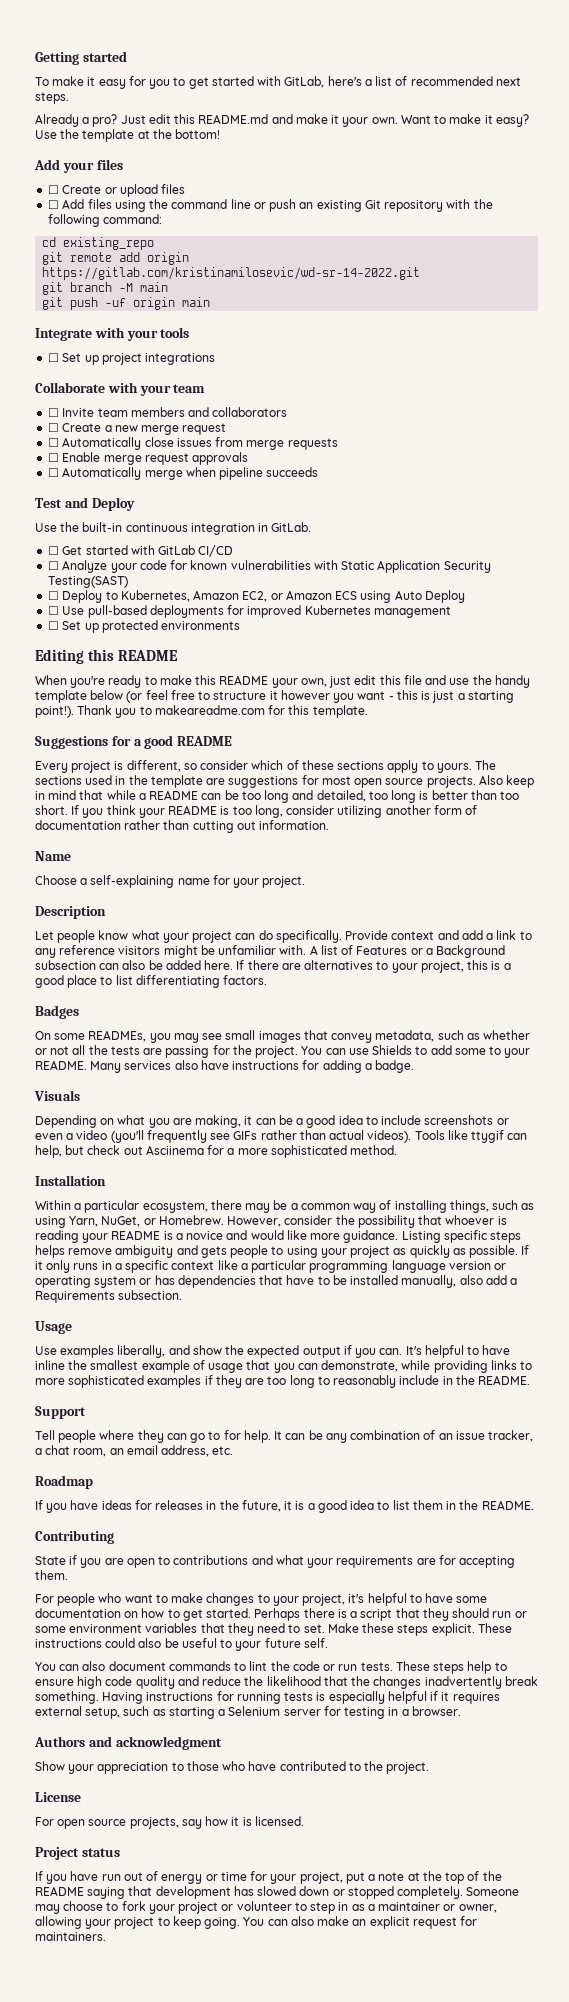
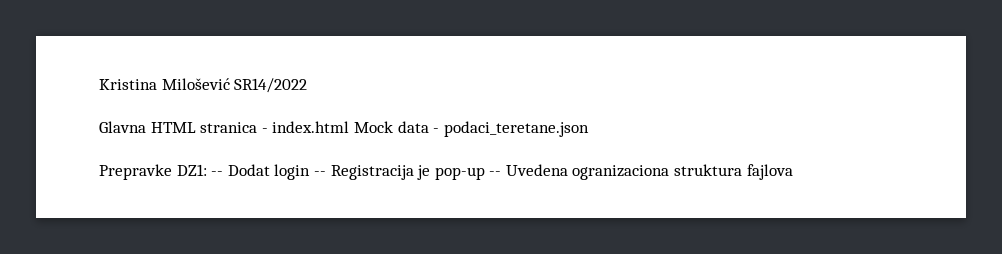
[35,51,127,65] [35,76,521,89] [35,92,69,104] [35,114,529,127] [35,129,221,142] [34,159,123,173] [48,184,186,197] [48,199,493,212] [48,214,163,227] [42,237,155,250] [42,252,190,265] [42,267,421,280] [42,282,169,295] [42,297,211,310] [35,327,190,341] [48,353,216,365] [35,382,206,396] [48,407,288,417] [48,423,227,435] [48,437,338,450] [48,452,249,465] [48,467,319,480] [35,497,135,511] [35,522,312,535] [48,545,234,557] [48,560,491,573] [48,575,129,588] [48,590,465,603] [48,605,451,618] [48,620,241,633] [35,649,178,664] [35,675,530,688] [35,690,514,703] [35,705,368,718] [35,735,233,749] [35,760,497,773] [35,775,535,788] [35,790,520,803] [35,805,478,818] [35,820,330,833] [35,851,71,861] [35,875,306,888] [35,906,106,919] [35,930,532,943] [35,945,506,958] [35,960,511,973] [35,975,268,988] [35,1005,79,1019] [35,1030,531,1043] [35,1045,531,1058] [35,1060,415,1073] [34,1090,80,1101] [35,1115,509,1128] [35,1130,528,1143] [35,1145,398,1158] [35,1175,106,1186] [35,1200,535,1213] [35,1215,507,1228] [35,1230,522,1243] [35,1245,530,1258] [35,1260,507,1273] [35,1275,518,1288] [35,1290,183,1303] [35,1321,72,1334] [35,1345,511,1358] [35,1360,533,1373] [35,1375,531,1388] [35,1406,86,1419] [35,1430,534,1443] [35,1445,234,1457] [35,1475,93,1489] [35,1500,534,1513] [35,1530,114,1544] [35,1555,516,1568] [35,1570,68,1580] [35,1593,488,1606] [35,1608,527,1621] [35,1623,512,1636] [35,1638,328,1651] [35,1661,507,1674] [35,1676,538,1689] [35,1691,500,1704] [35,1706,461,1719] [34,1736,222,1750] [35,1761,430,1774] [35,1792,81,1802] [35,1816,304,1829] [35,1847,120,1860] [35,1871,502,1884] [35,1886,520,1899] [35,1901,497,1914] [35,1916,478,1929] [35,1932,106,1941] Getting started // To make it easy for you to get started with GitLab, here's a list of recommended next steps. // Already a pro? Just edit this README.md and make it your own. Want to make it easy? Use the template at the bottom! // Add your files // ☐ Create or upload files // ☐ Add files using the command line or push an existing Git repository with the following command: // cd existing_repo // git remote add origin https://gitlab.com/kristinamilosevic/wd-sr-14-2022.git // git branch -M main // git push -uf origin main // Integrate with your tools // ☐ Set up project integrations // Collaborate with your team // ☐ Invite team members and collaborators // ☐ Create a new merge request // ☐ Automatically close issues from merge requests // ☐ Enable merge request approvals // ☐ Automatically merge when pipeline succeeds // Test and Deploy // Use the built-in continuous integration in GitLab. // ☐ Get started with GitLab CI/CD // ☐ Analyze your code for known vulnerabilities with Static Application Security Testing(SAST) // ☐ Deploy to Kubernetes, Amazon EC2, or Amazon ECS using Auto Deploy // ☐ Use pull-based deployments for improved Kubernetes management // ☐ Set up protected environments // Editing this README // When you're ready to make this README your own, just edit this file and use the handy template below (or feel free to structure it however you want - this is just a starting point!). Thank you to makeareadme.com for this template. // Suggestions for a good README // Every project is different, so consider which of these sections apply to yours. The sections used in the template are suggestions for most open source projects. Also keep in mind that while a README can be too long and detailed, too long is better than too short. If you think your README is too long, consider utilizing another form of documentation rather than cutting out information. // Name // Choose a self-explaining name for your project. // Description // Let people know what your project can do specifically. Provide context and add a link to any reference visitors might be unfamiliar with. A list of Features or a Background subsection can also be added here. If there are alternatives to your project, this is a good place to list differentiating factors. // Badges // On some READMEs, you may see small images that convey metadata, such as whether or not all the tests are passing for the project. You can use Shields to add some to your README. Many services also have instructions for adding a badge. // Visuals // Depending on what you are making, it can be a good idea to include screenshots or even a video (you'll frequently see GIFs rather than actual videos). Tools like ttygif can help, but check out Asciinema for a more sophisticated method. // Installation // Within a particular ecosystem, there may be a common way of installing things, such as using Yarn, NuGet, or Homebrew. However, consider the possibility that whoever is reading your README is a novice and would like more guidance. Listing specific steps helps remove ambiguity and gets people to using your project as quickly as possible. If it only runs in a specific context like a particular programming language version or operating system or has dependencies that have to be installed manually, also add a Requirements subsection. // Usage // Use examples liberally, and show the expected output if you can. It's helpful to have inline the smallest example of usage that you can demonstrate, while providing links to more sophisticated examples if they are too long to reasonably include in the README. // Support // Tell people where they can go to for help. It can be any combination of an issue tracker, a chat room, an email address, etc. // Roadmap // If you have ideas for releases in the future, it is a good idea to list them in the README. // Contributing // State if you are open to contributions and what your requirements are for accepting them. // For people who want to make changes to your project, it's helpful to have some documentation on how to get started. Perhaps there is a script that they should run or some environment variables that they need to set. Make these steps explicit. These instructions could also be useful to your future self. // You can also document commands to lint the code or run tests. These steps help to ensure high code quality and reduce the likelihood that the changes inadvertently break something. Having instructions for running tests is especially helpful if it requires external setup, such as starting a Selenium server for testing in a browser. // Authors and acknowledgment // Show your appreciation to those who have contributed to the project. // License // For open source projects, say how it is licensed. // Project status // If you have run out of energy or time for your project, put a note at the top of the README saying that development has slowed down or stopped completely. Someone may choose to fork your project or volunteer to step in as a maintainer or owner, allowing your project to keep going. You can also make an explicit request for maintainers. -> [99,78,308,93] [99,121,589,137] [99,164,793,180] Kristina Milošević SR14/2022 // Glavna HTML stranica - index.html Mock data - podaci_teretane.json // Prepravke DZ1: -- Dodat login -- Registracija je pop-up -- Uvedena ogranizaciona struktura fajlova

